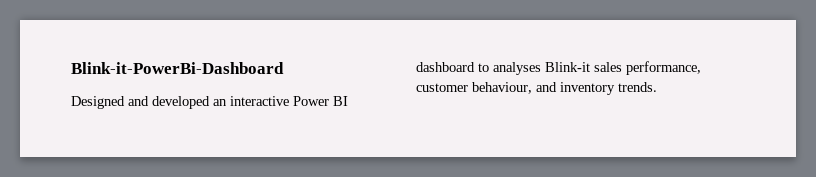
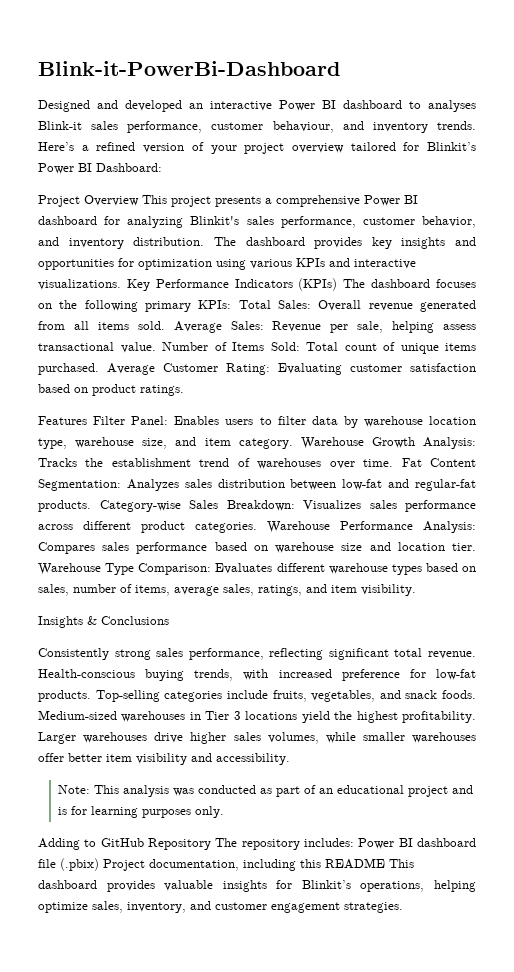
(657, 87) none -> [38,142,476,154] [38,163,162,174] [38,195,418,207] [38,216,476,228] [38,237,476,249] [38,258,416,270] [38,278,476,291] [38,300,476,312] [38,321,476,333] [38,342,476,354] [38,363,476,375] [38,384,184,396] [38,416,477,428] [38,437,476,449] [38,458,477,469] [38,479,476,491] [38,500,476,512] [38,521,476,533] [38,542,477,554] [38,563,476,575] [38,584,416,596] [38,616,169,628] [38,648,476,660] [38,669,477,681] [38,690,476,702] [38,710,477,723] [38,732,476,744] [38,753,290,765] [57,785,473,797] [57,806,224,818] [38,838,476,850] [38,858,414,871] [38,880,476,892] [38,901,403,913] Here’s a refined version of your project overview tailored for Blinkit’s Power BI Dashboard: // Project Overview This project presents a comprehensive Power BI dashboard for analyzing Blinkit's sales performance, customer behavior, and inventory distribution. The dashboard provides key insights and opportunities for optimization using various KPIs and interactive visualizations. Key Performance Indicators (KPIs) The dashboard focuses on the following primary KPIs: Total Sales: Overall revenue generated from all items sold. Average Sales: Revenue per sale, helping assess transactional value. Number of Items Sold: Total count of unique items purchased. Average Customer Rating: Evaluating customer satisfaction based on product ratings. // Features Filter Panel: Enables users to filter data by warehouse location type, warehouse size, and item category. Warehouse Growth Analysis: Tracks the establishment trend of warehouses over time. Fat Content Segmentation: Analyzes sales distribution between low-fat and regular-fat products. Category-wise Sales Breakdown: Visualizes sales performance across different product categories. Warehouse Performance Analysis: Compares sales performance based on warehouse size and location tier. Warehouse Type Comparison: Evaluates different warehouse types based on sales, number of items, average sales, ratings, and item visibility. // Insights & Conclusions // Consistently strong sales performance, reflecting significant total revenue. Health-conscious buying trends, with increased preference for low-fat products. Top-selling categories include fruits, vegetables, and snack foods. Medium-sized warehouses in Tier 3 locations yield the highest profitability. Larger warehouses drive higher sales volumes, while smaller warehouses offer better item visibility and accessibility. // Note: This analysis was conducted as part of an educational project and is for learning purposes only. // Adding to GitHub Repository The repository includes: Power BI dashboard file (.pbix) Project documentation, including this README This dashboard provides valuable insights for Blinkit’s operations, helping optimize sales, inventory, and customer engagement strategies.

